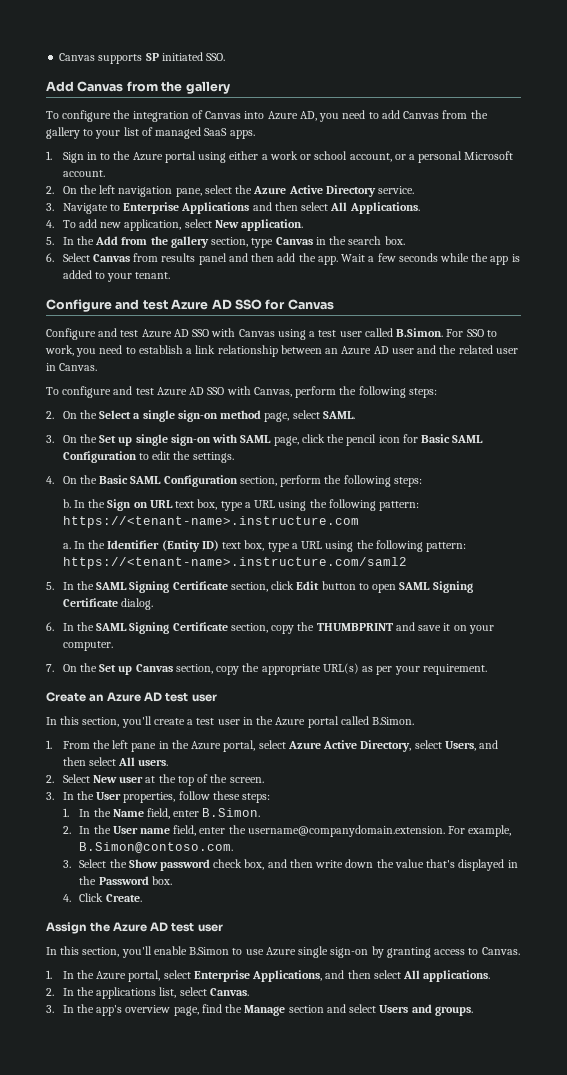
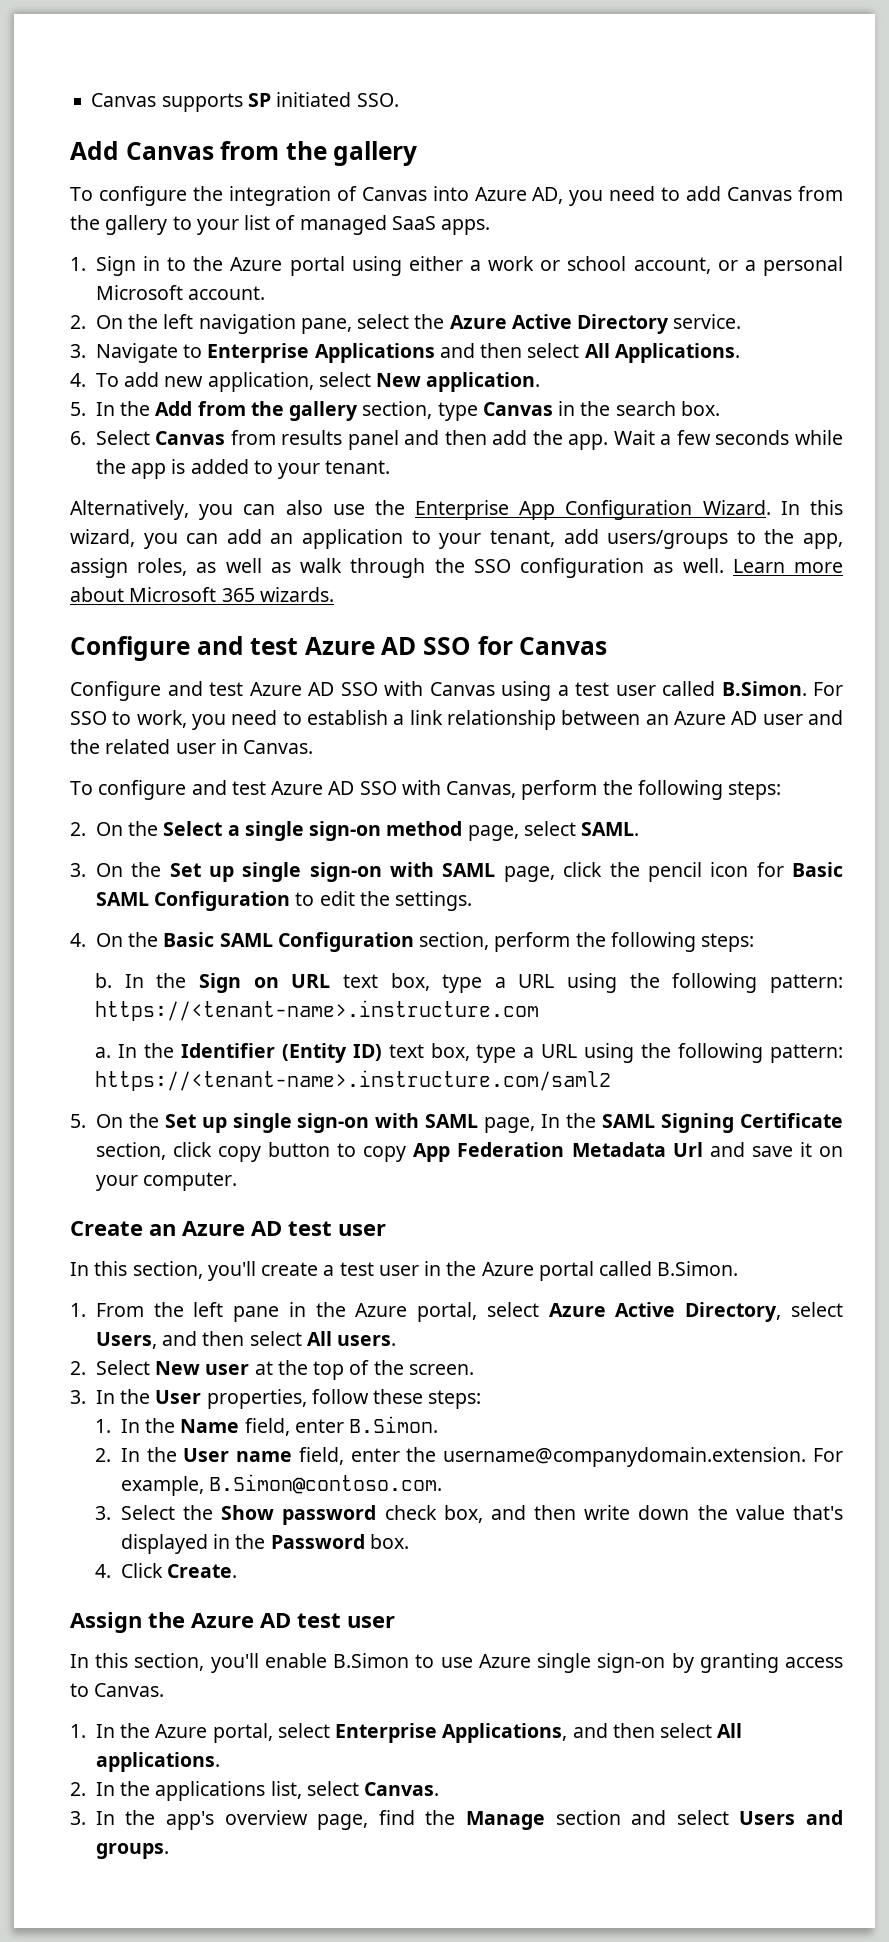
(171, 275) none -> [70,500,844,520] [70,529,844,549] [70,558,844,578] [70,587,334,602] // Alternatively, you can also use the Enterprise App Configuration Wizard. In this wizard, you can add an application to your tenant, add users/groups to the app, assign roles, as well as walk through the SSO configuration as well. Learn more about Microsoft 365 wizards.
(54, 586) none -> [95,1113,536,1133] On the Set up single sign-on with SAML page,
[296,581,320,590] Edit -> [217,1146,261,1162] copy
[372,581,473,593] [62,598,153,610] [46,622,393,634] open SAML Signing Certificate dialog. // 6. In the SAML Signing Certificate section, copy the THUMBPRINT -> [363,1142,703,1162] copy App Federation Metadata Url
[46,663,487,675] // 7. On the Set up Canvas section, copy the appropriate URL(s) as per your requirement. -> (238, 1181) none

